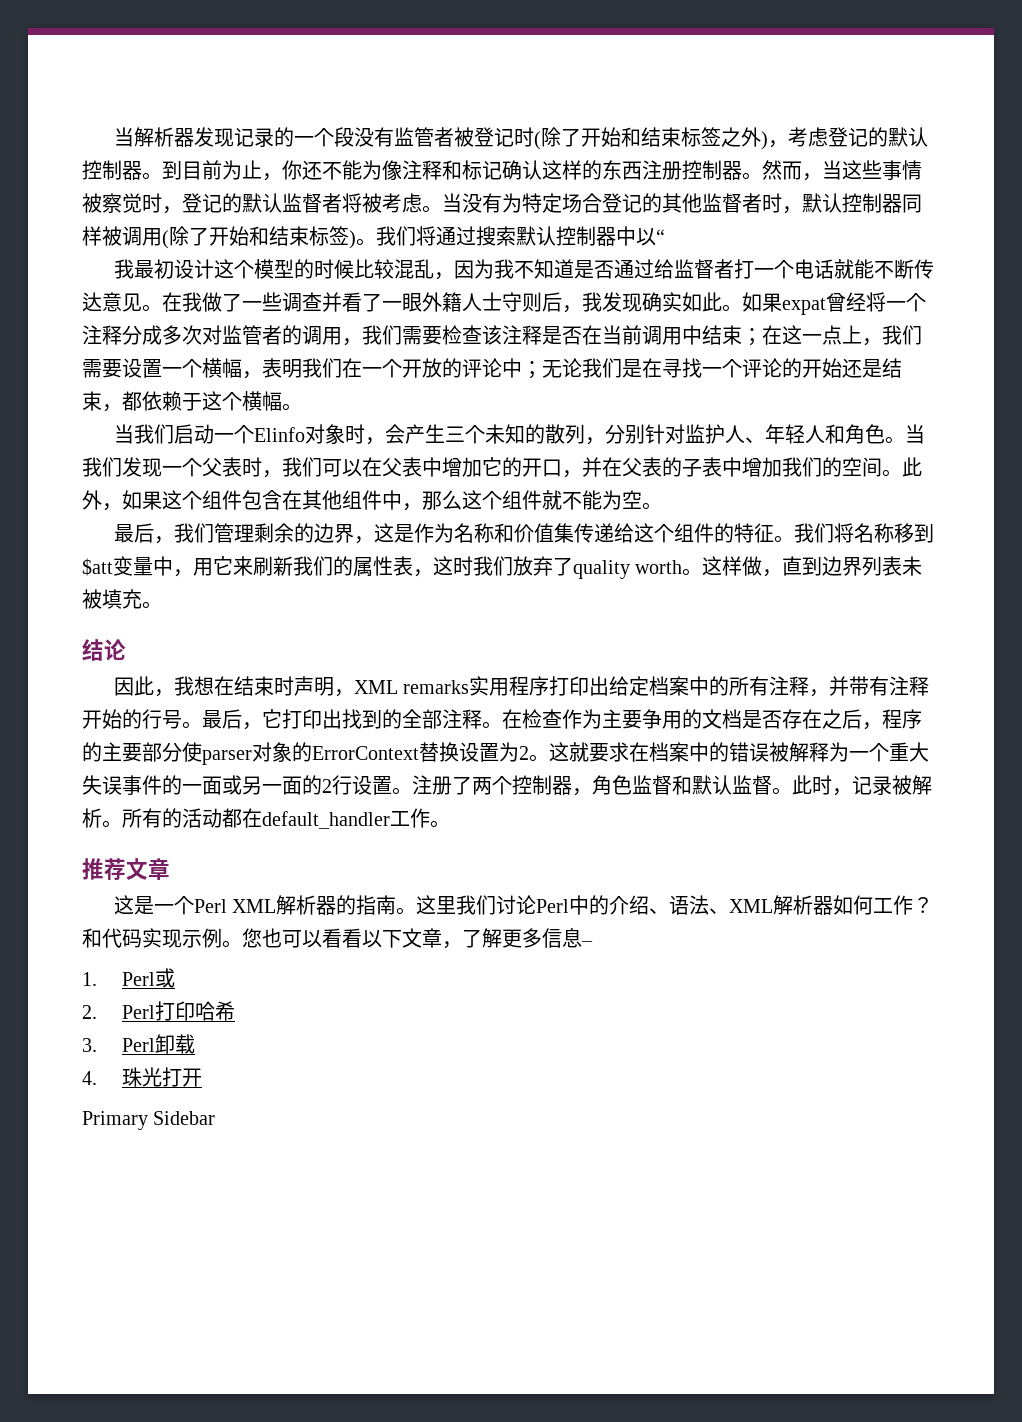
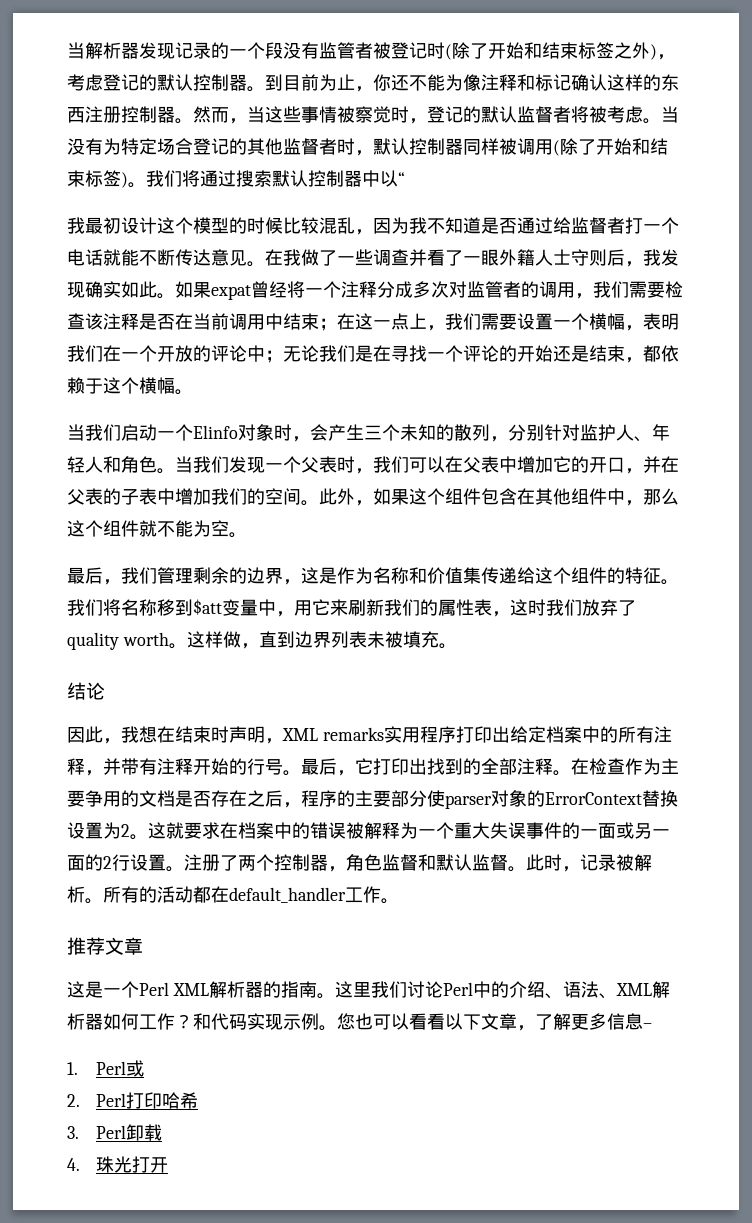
[82,1111,216,1130] // Primary Sidebar -> (168, 1165) none

